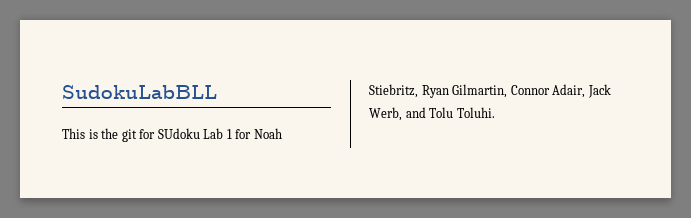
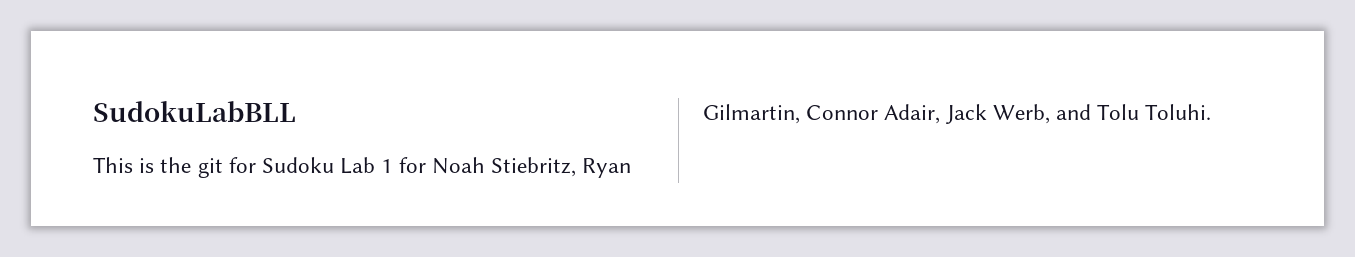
[157,128,200,139] SUdoku -> [262,157,335,173] Sudoku

